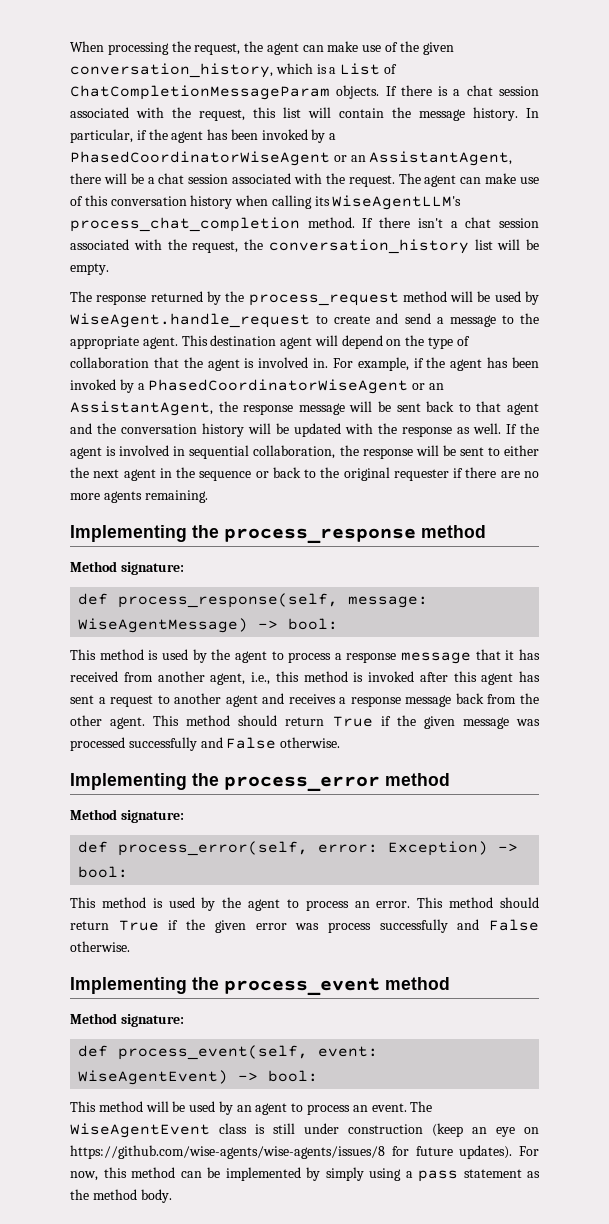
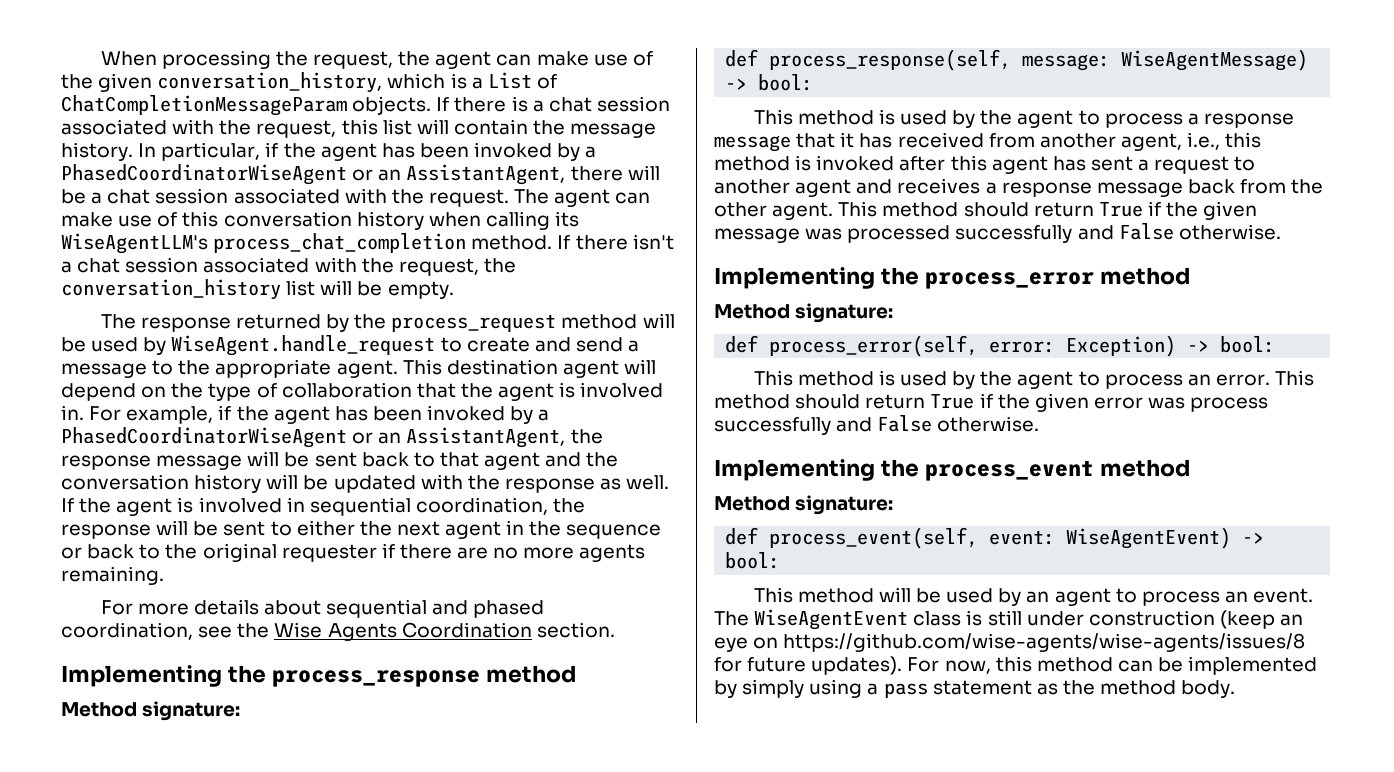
[253,445,336,459] collaboration, -> [415,497,548,515] coordination,
(208, 496) none -> [100,599,545,618] [61,622,615,641] // For more details about sequential and phased coordination, see the Wise Agents Coordination section.

